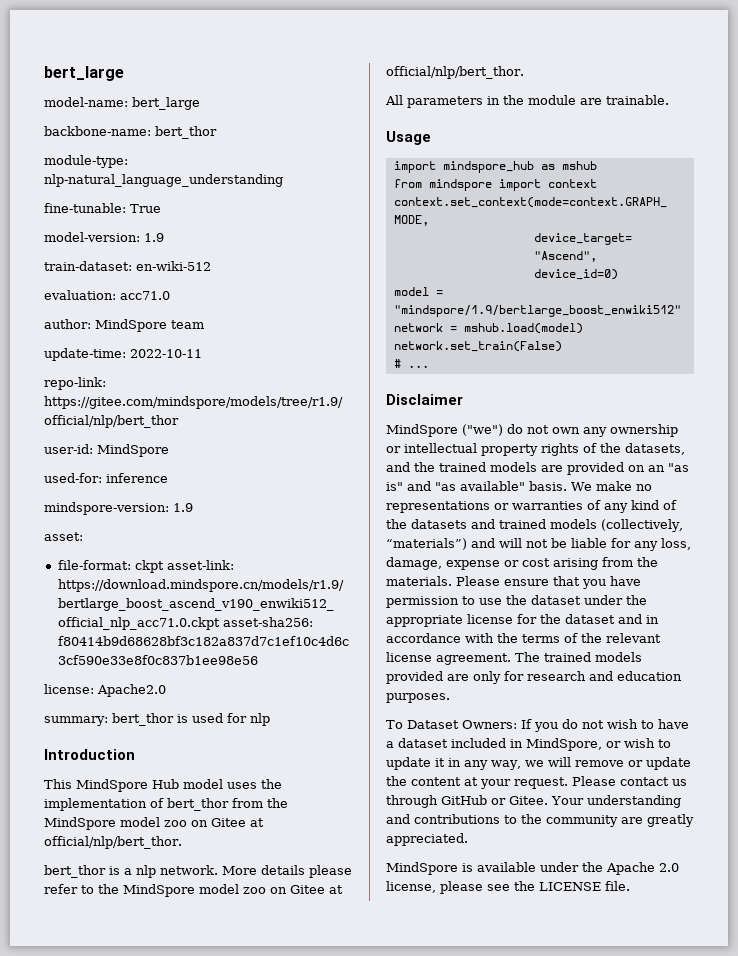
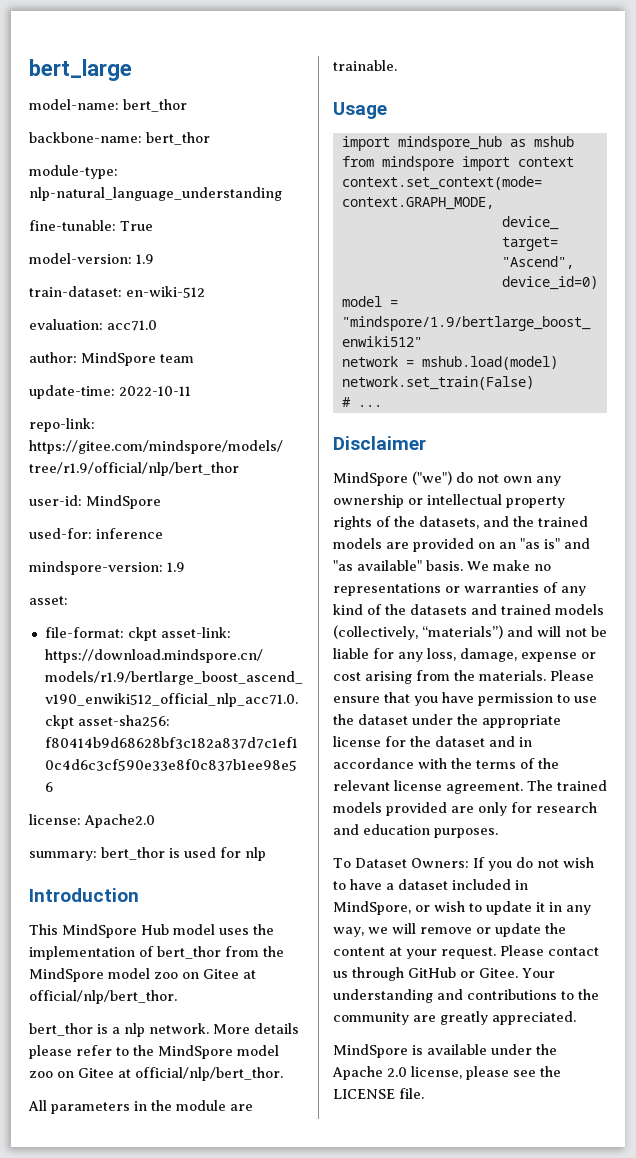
[132,97,200,110] bert_large -> [123,99,187,112] bert_thor

